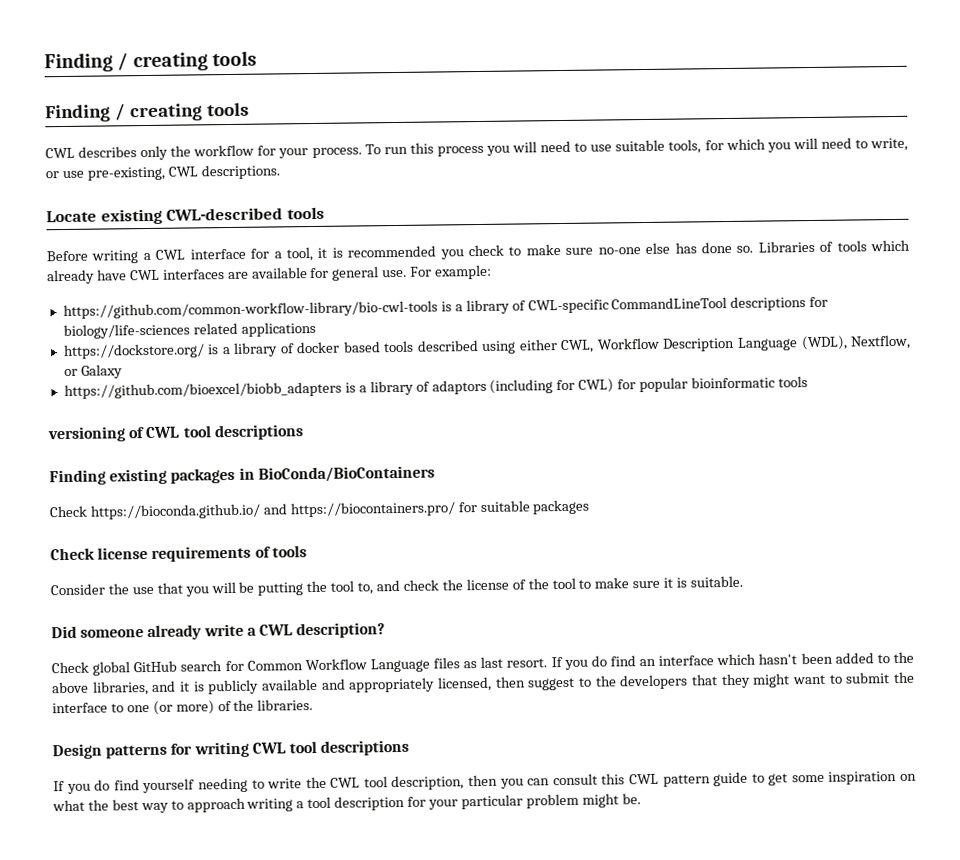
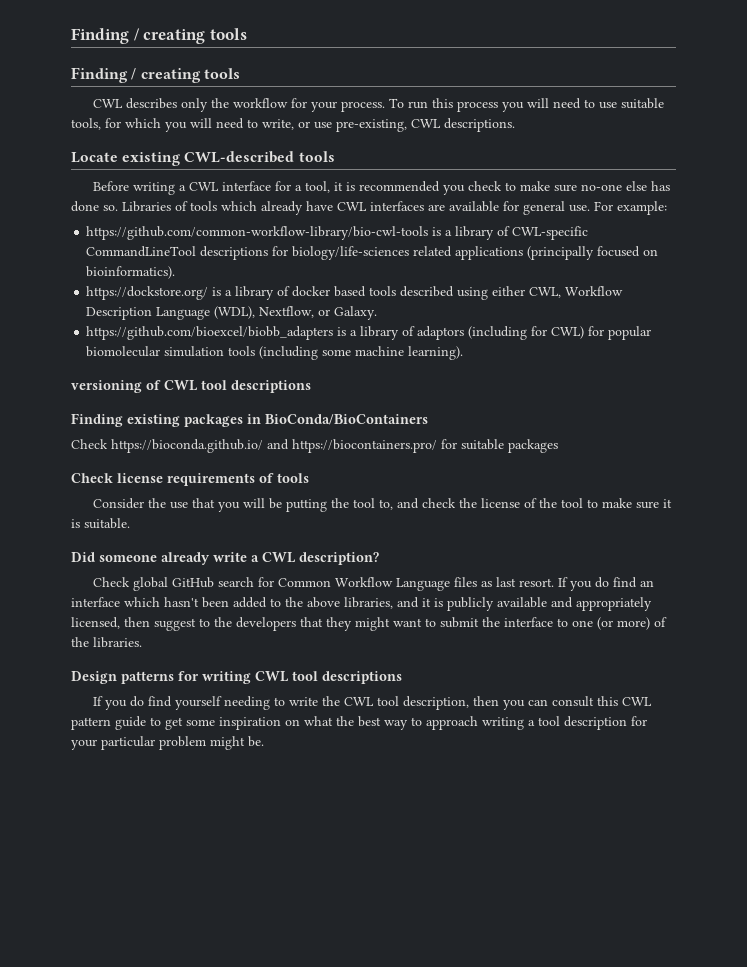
(316, 329) none -> [527,246,659,260] [86,266,176,279] (principally focused on bioinformatics).
[80,364,123,379] Galaxy -> [334,306,378,320] Galaxy.
[691,376,808,389] bioinformatic tools -> [86,346,464,360] biomolecular simulation tools (including some machine learning).

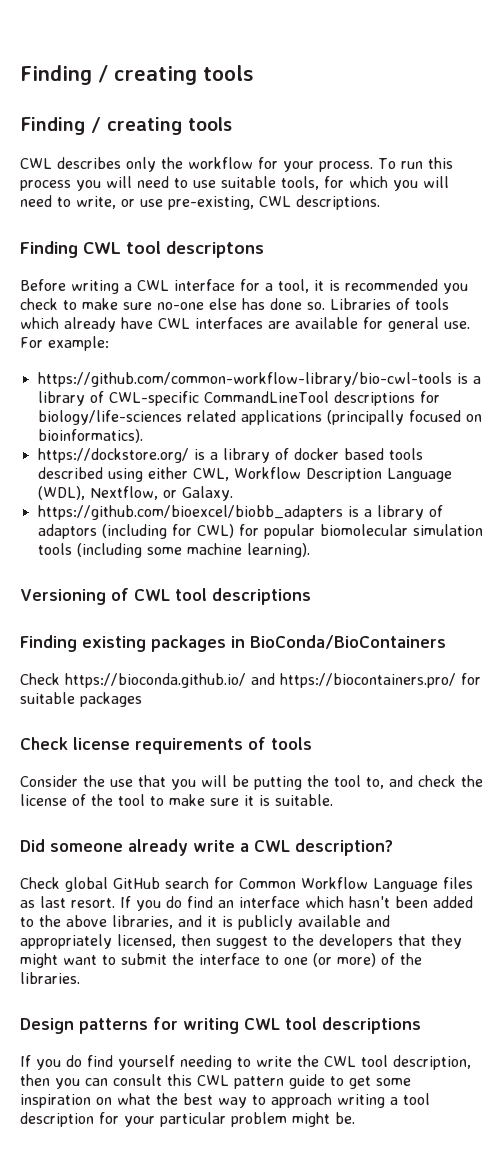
[71,151,335,166] Locate existing CWL-described tools -> [20,241,264,258] Finding CWL tool descriptons
[71,380,142,393] versioning -> [20,589,106,605] Versioning

